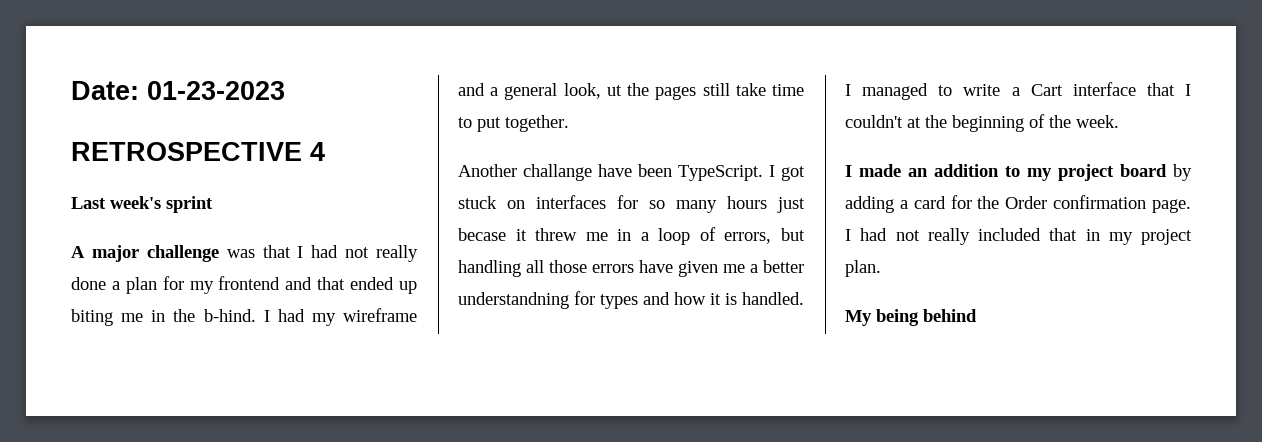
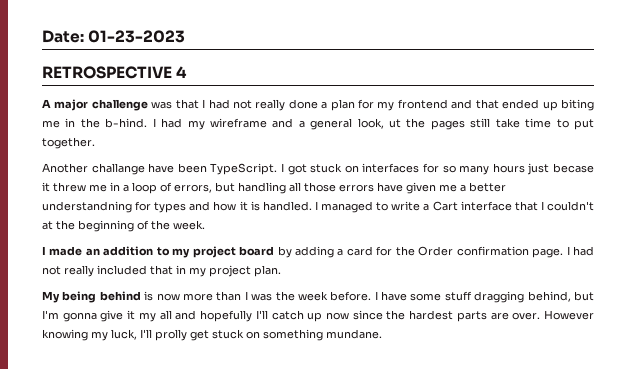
[71,196,213,213] // Last week's sprint -> (188, 72) none
(977, 315) none -> [144,291,595,303] [42,310,595,322] [42,329,382,341] is now more than I was the week before. I have some stuff dragging behind, but I'm gonna give it my all and hopefully I'll catch up now since the hardest parts are over. However knowing my luck, I'll prolly get stuck on something mundane.

